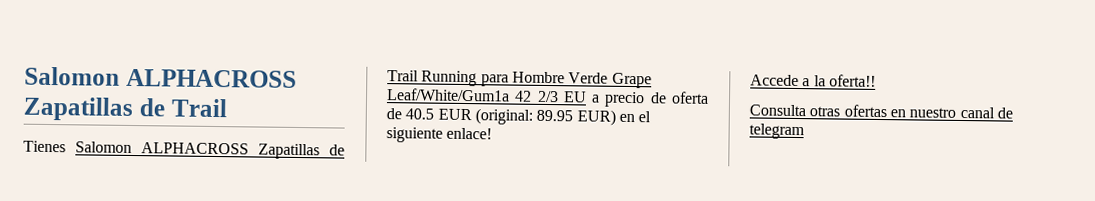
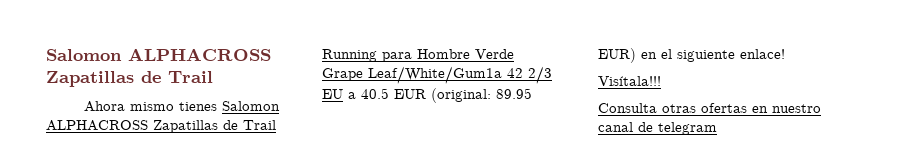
[23,140,66,153] Tienes -> [83,101,217,112] Ahora mismo tienes
[604,91,709,108] [386,108,402,120] precio de oferta de -> (356, 95) none
[750,74,876,87] Accede a la oferta!! -> [598,76,661,86] Visítala!!!

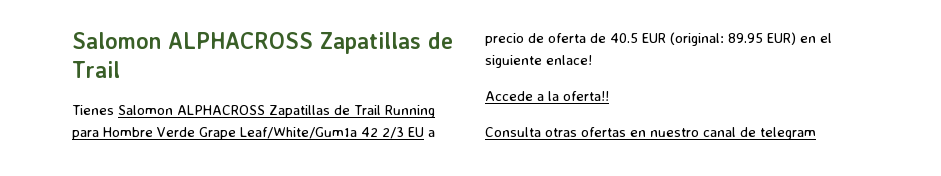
[83,101,217,112] Ahora mismo tienes -> [72,105,114,115] Tienes
(356, 95) none -> [485,33,606,46] precio de oferta de
[598,76,661,86] Visítala!!! -> [485,91,609,101] Accede a la oferta!!

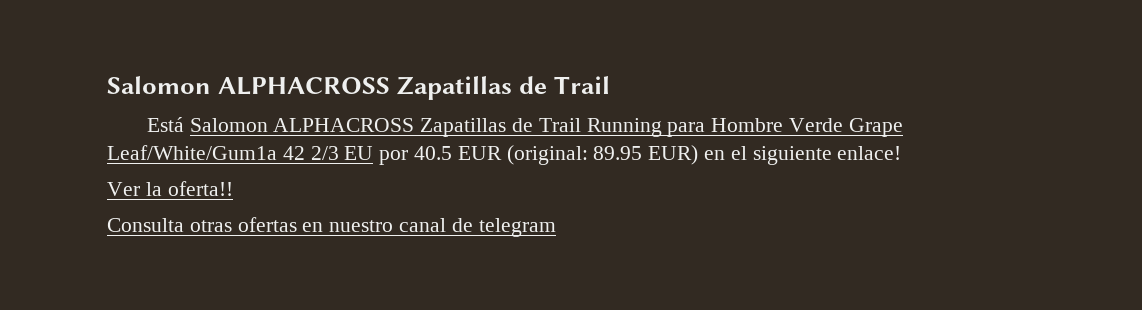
[72,105,114,115] Tienes -> [146,117,184,132] Está
[428,130,435,137] [485,33,606,46] a precio de oferta de -> [379,150,409,165] por
[485,91,544,101] Accede a -> [107,182,140,196] Ver

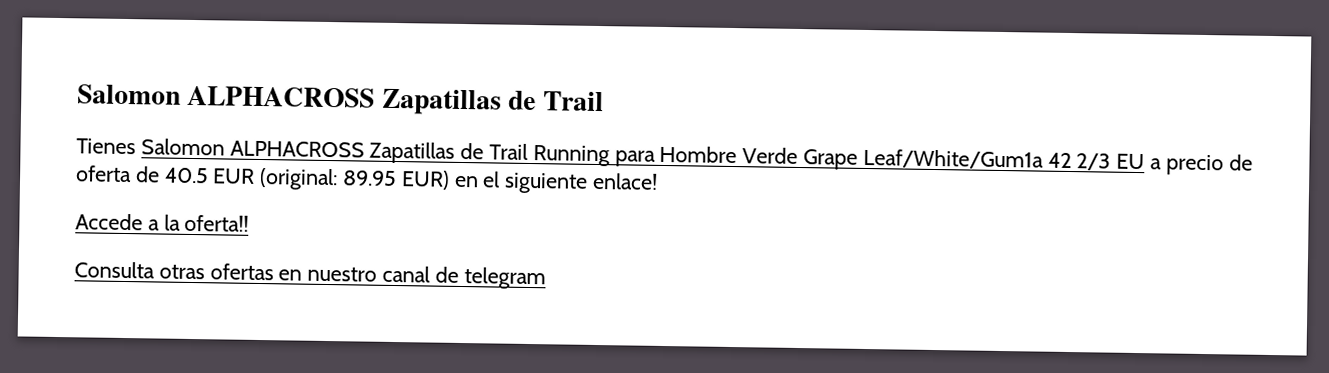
[146,117,184,132] Está -> [76,138,136,155] Tienes
[379,150,409,165] por -> [1150,154,1253,176] [76,165,160,183] a precio de oferta de
[107,182,140,196] Ver -> [75,213,160,231] Accede a

